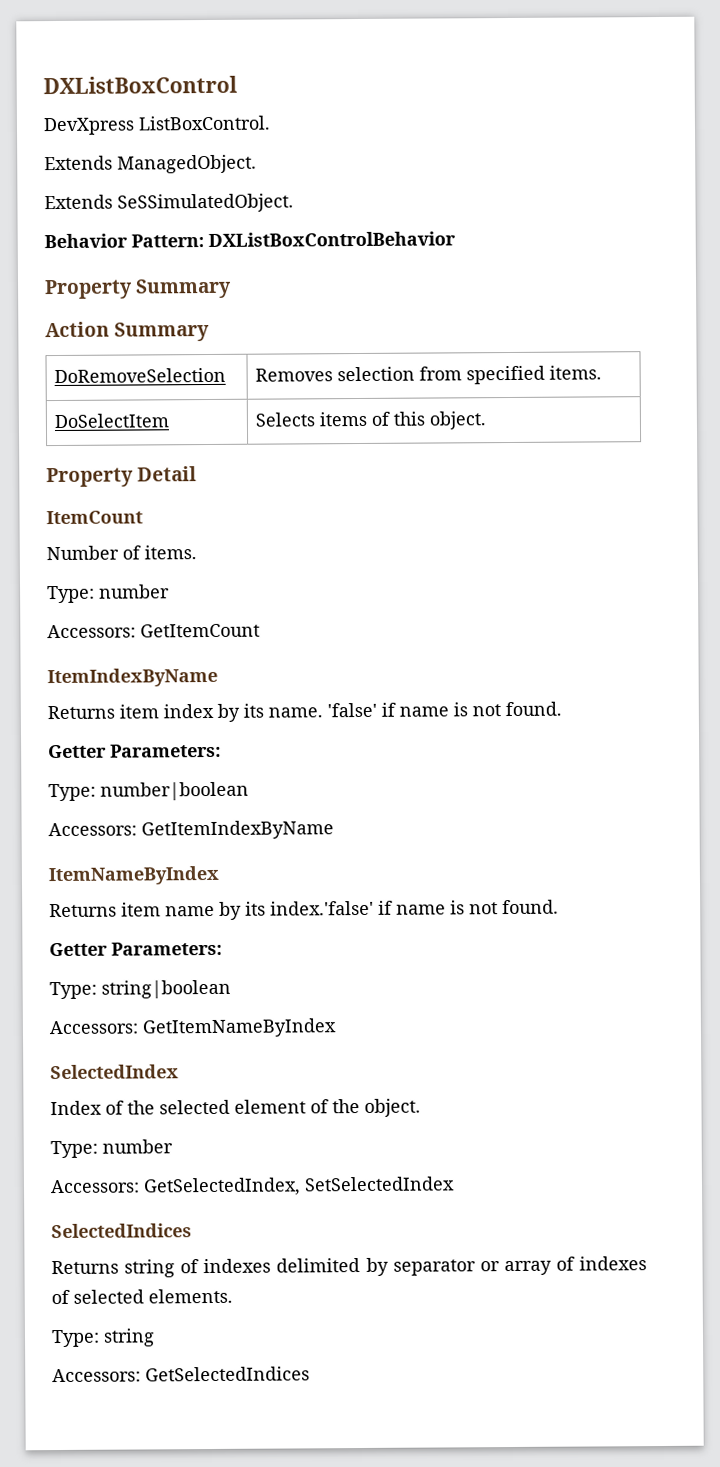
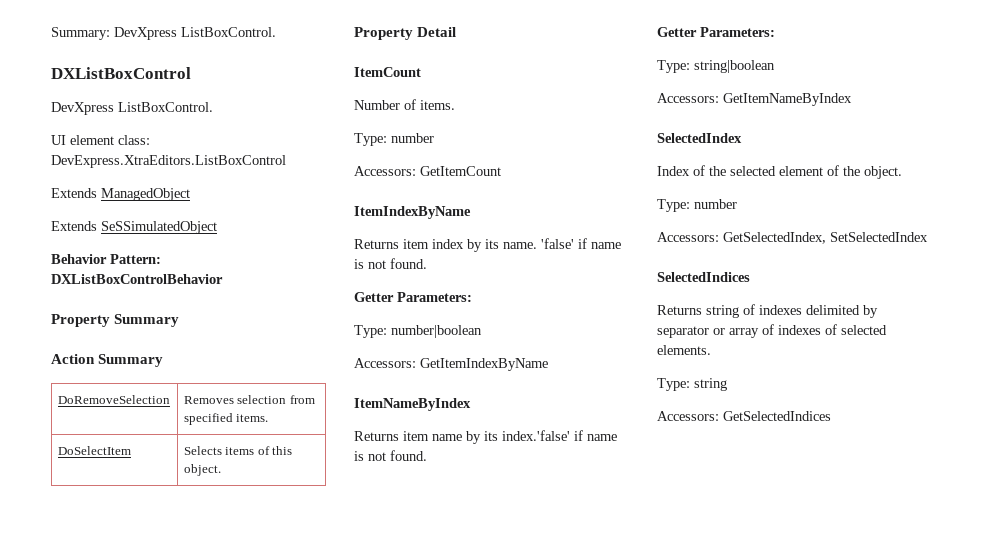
(43, 85) none -> [51,27,276,40] Summary: DevXpress ListBoxControl. //
[44,154,257,174] [44,193,294,213] Extends ManagedObject. // Extends SeSSimulatedObject. -> [51,135,150,145] [51,155,286,168] [51,188,190,201] [51,221,217,234] UI element class: DevExpress.XtraEditors.ListBoxControl // Extends ManagedObject // Extends SeSSimulatedObject

